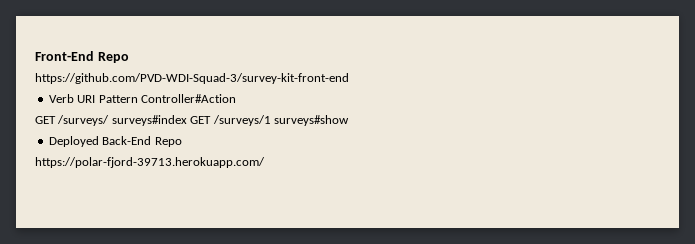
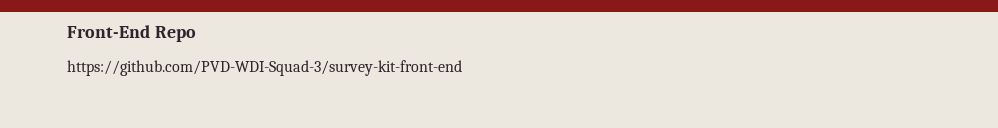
[48,94,236,103] [35,115,349,126] [48,136,182,147] [35,157,265,168] // Verb URI Pattern Controller#Action // GET /surveys/ surveys#index GET /surveys/1 surveys#show // Deployed Back-End Repo // https://polar-fjord-39713.herokuapp.com/ -> (462, 68) none

